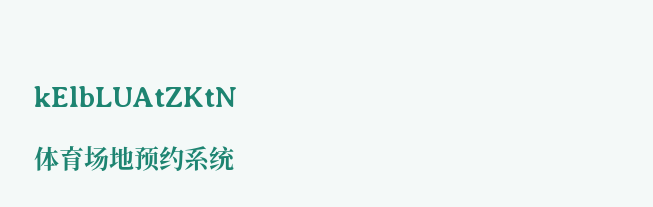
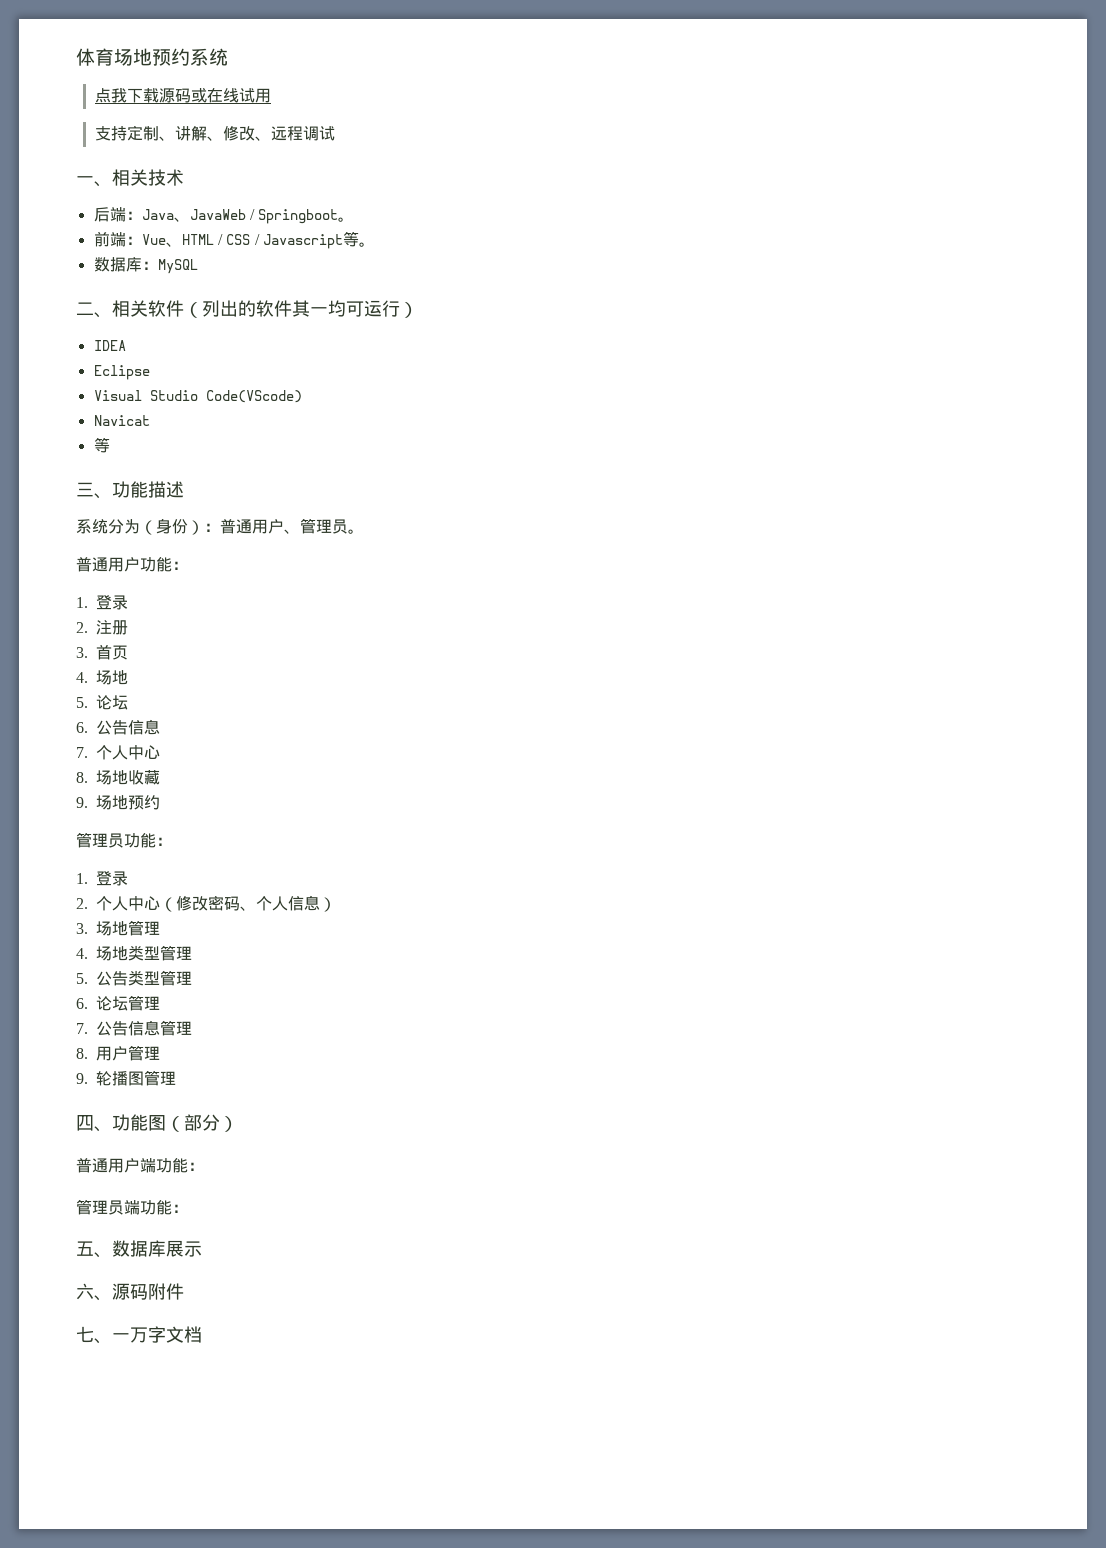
[34,86,237,107] kElbLUAtZKtN // -> (76, 57) none
(236, 158) none -> [94,88,271,103] [94,125,335,141] [76,169,184,187] [93,207,355,224] [93,231,375,249] [93,257,198,274] [76,300,418,318] [93,340,126,351] [93,365,150,380] [93,390,302,403] [93,415,150,426] [93,437,110,453] [76,481,184,499] [76,518,364,535] [76,557,188,572] [76,595,128,610] [76,620,128,635] [76,645,128,660] [76,670,128,685] [76,695,128,710] [76,719,160,735] [76,745,160,760] [76,770,160,785] [76,795,160,810] [76,832,172,848] [76,871,128,886] [76,895,336,912] [76,920,160,936] [76,945,192,961] [76,970,192,986] [76,995,160,1011] [76,1020,192,1036] [76,1045,160,1061] [76,1070,176,1086] [76,1114,238,1132] [76,1158,204,1173] [76,1199,188,1215] [76,1240,202,1258] [76,1283,184,1301] [76,1326,202,1344] // 点我下载源码或在线试用 // 支持定制、讲解、修改、远程调试 // 一、相关技术 // 后端：Java、JavaWeb / Springboot。 // 前端：Vue、HTML / CSS / Javascript等。 // 数据库：MySQL // 二、相关软件（列出的软件其一均可运行） // IDEA // Eclipse // Visual Studio Code(VScode) // Navicat // 等 // 三、功能描述 // 系统分为（身份）：普通用户、管理员。 // 普通用户功能： // 1.登录 // 2.注册 // 3.首页 // 4.场地 // 5.论坛 // 6.公告信息 // 7.个人中心 // 8.场地收藏 // 9.场地预约 // 管理员功能： // 1.登录 // 2.个人中心（修改密码、个人信息） // 3.场地管理 // 4.场地类型管理 // 5.公告类型管理 // 6.论坛管理 // 7.公告信息管理 // 8.用户管理 // 9.轮播图管理 // 四、功能图（部分） // 普通用户端功能： // 管理员端功能： // 五、数据库展示 // 六、源码附件 // 七、一万字文档

